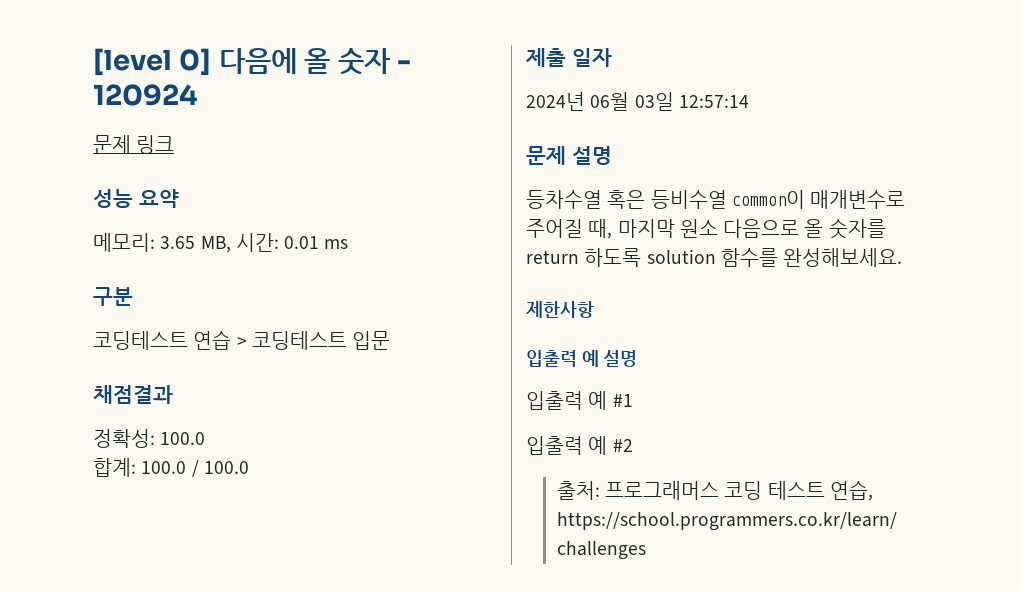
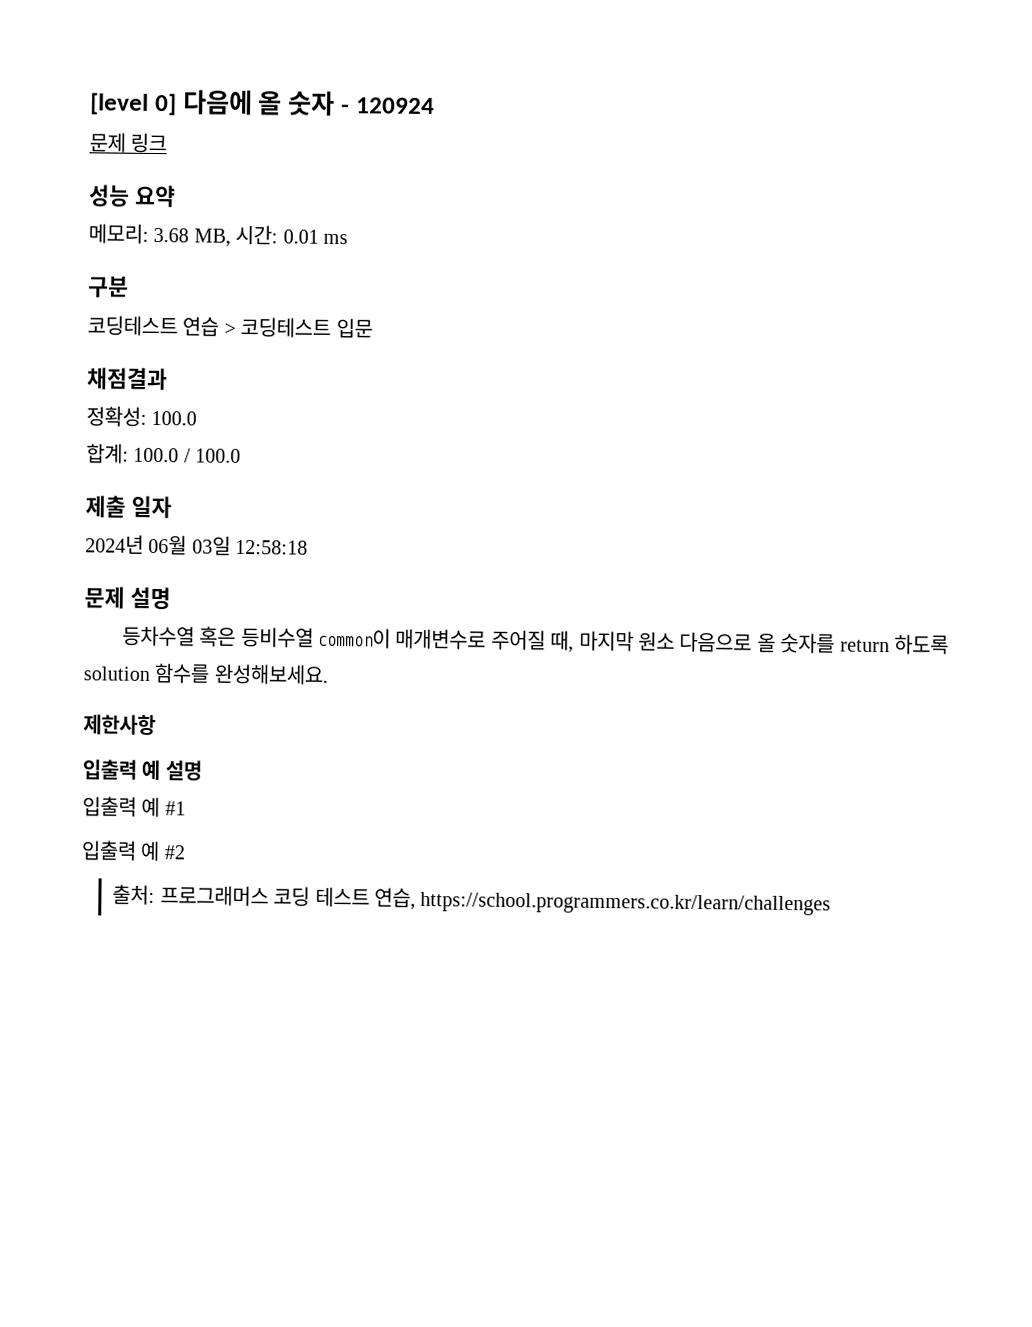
[160,236,196,249] 3.65 -> [153,227,190,243] 3.68
[678,95,749,108] 12:57:14 -> [235,539,309,555] 12:58:18

